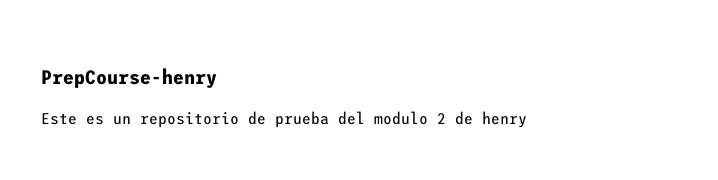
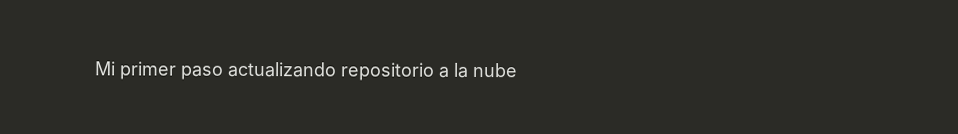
[41,68,217,88] [41,111,527,128] PrepCourse-henry // Este es un repositorio de prueba del modulo 2 de henry -> [94,61,518,81] Mi primer paso actualizando repositorio a la nube

